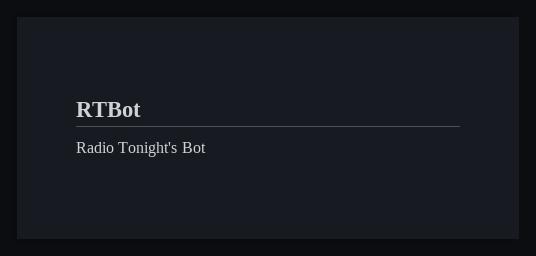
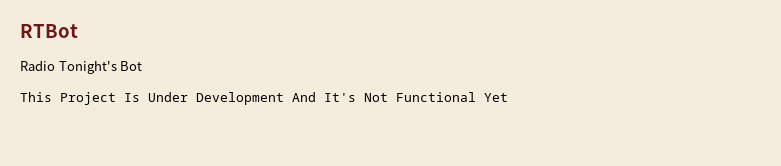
(206, 147) none -> [20,92,508,105] // This Project Is Under Development And It's Not Functional Yet

